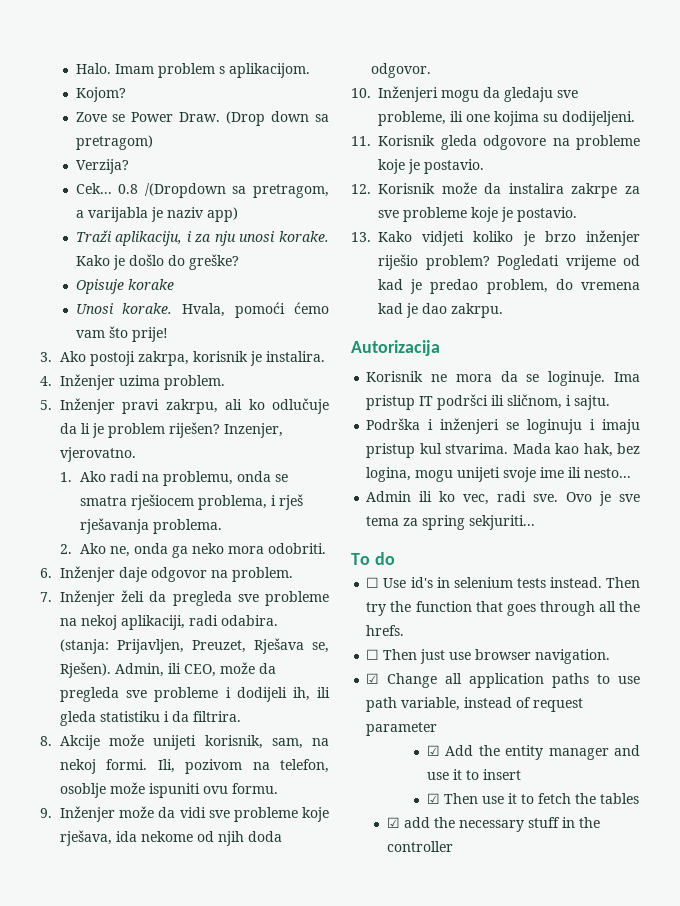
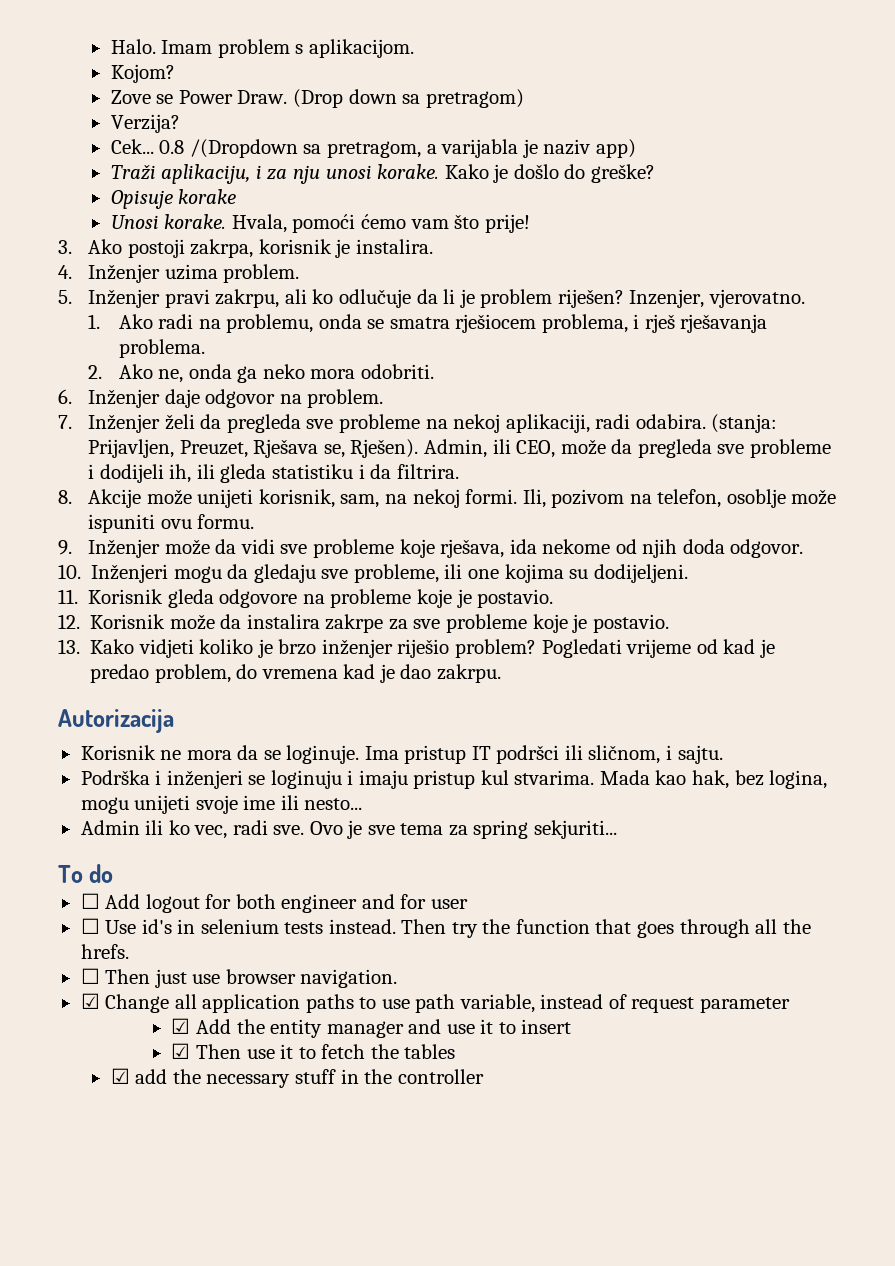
(395, 558) none -> [80,893,468,913] // ☐ Add logout for both engineer and for user

